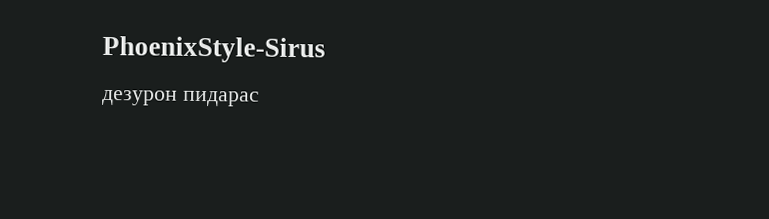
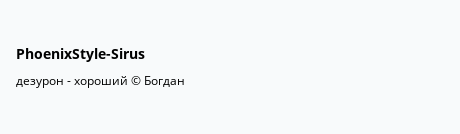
[182,90,260,107] пидарас -> [67,76,186,88] - хороший © Богдан

